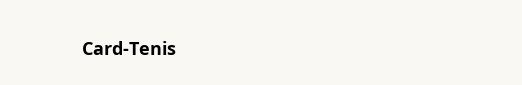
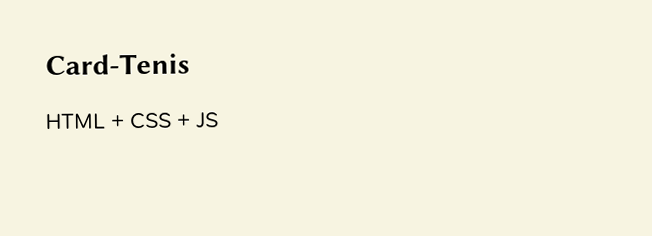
(176, 48) none -> [45,112,219,130] // HTML + CSS + JS

